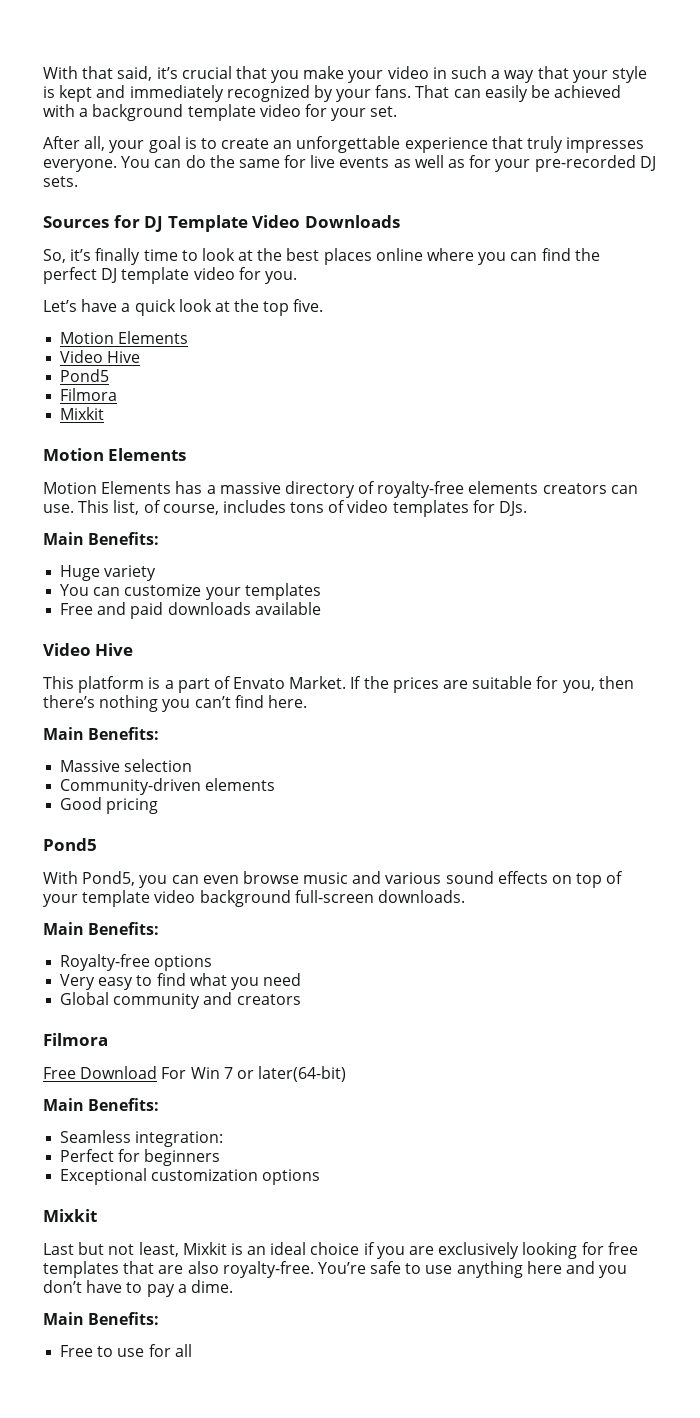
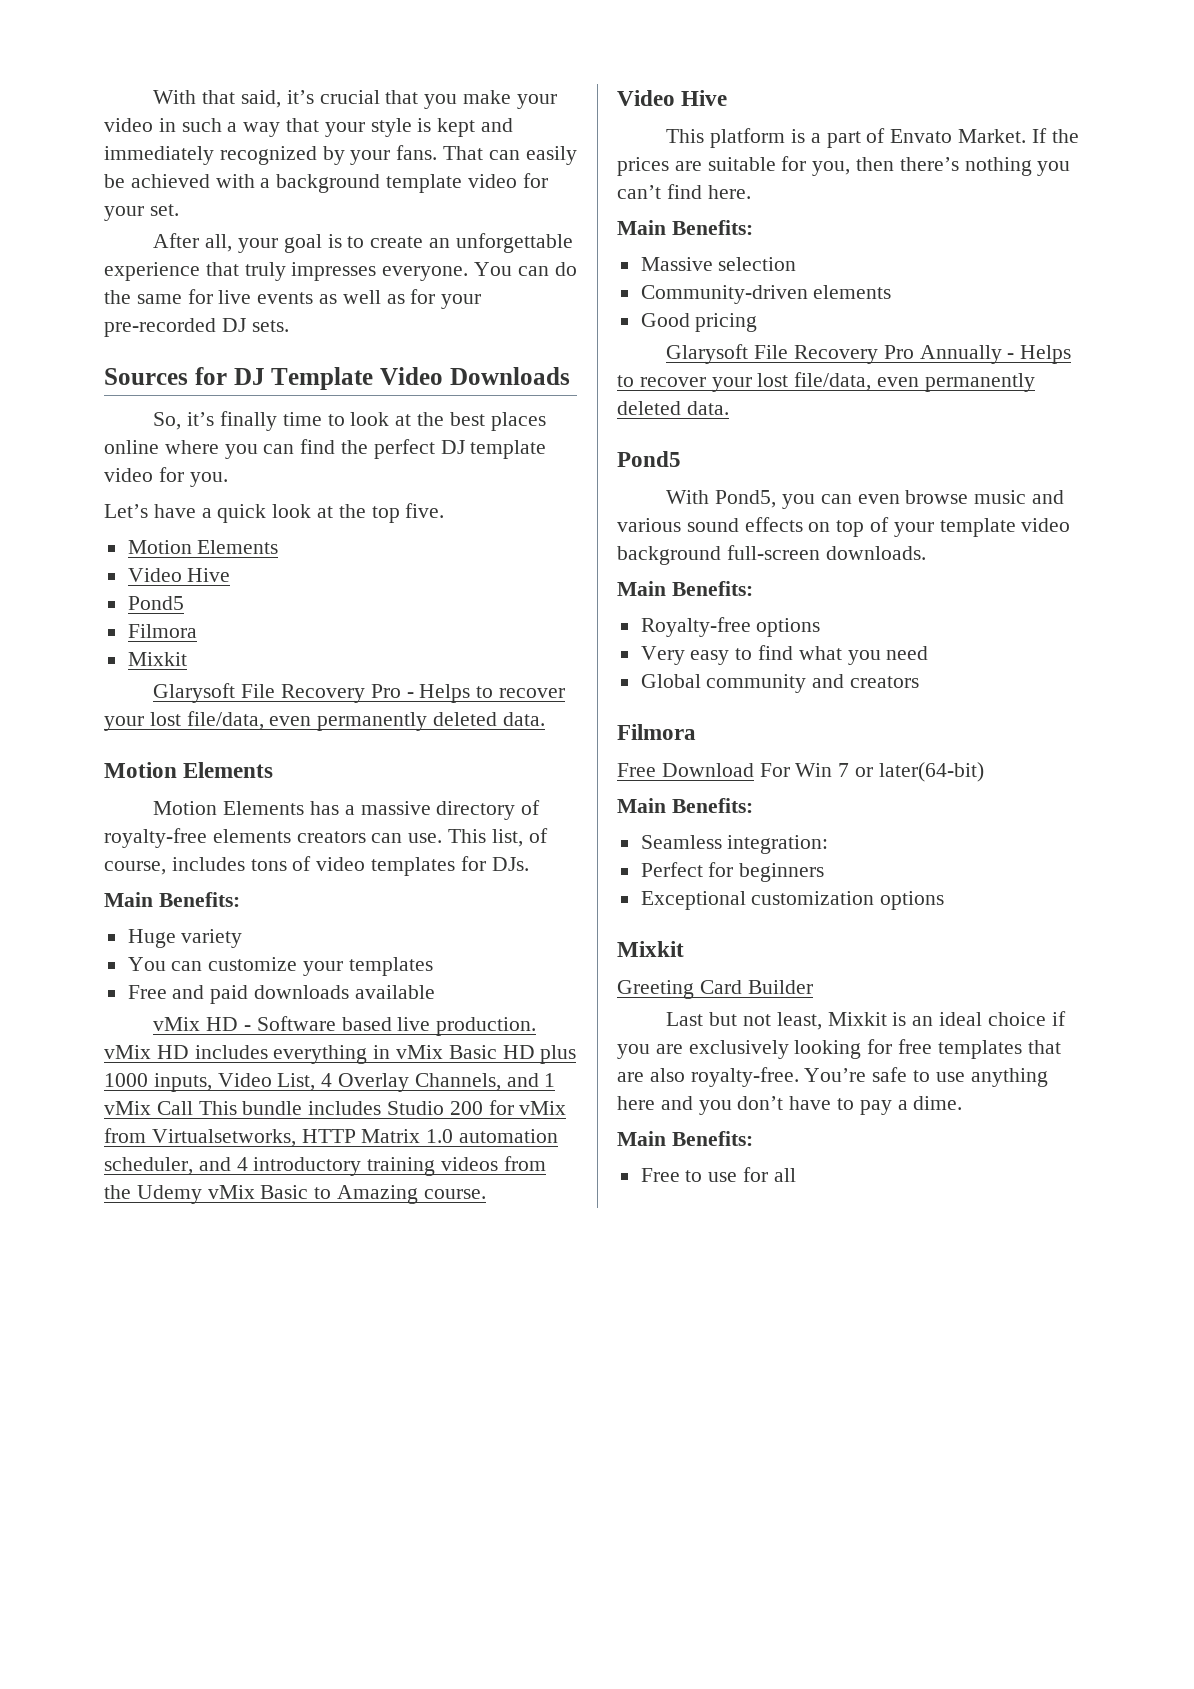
(105, 413) none -> [153,683,566,703] [104,711,545,731] // Glarysoft File Recovery Pro - Helps to recover your lost file/data, even permanently deleted data.
(321, 608) none -> [153,1016,537,1036] [104,1045,577,1064] [104,1073,556,1092] [104,1100,567,1115] [104,1128,559,1147] [104,1156,546,1176] [104,1185,486,1204] // vMix HD - Software based live production. vMix HD includes everything in vMix Basic HD plus 1000 inputs, Video List, 4 Overlay Channels, and 1 vMix Call This bundle includes Studio 200 for vMix from Virtualsetworks, HTTP Matrix 1.0 automation scheduler, and 4 introductory training videos from the Udemy vMix Basic to Amazing course.
(159, 806) none -> [666,344,1072,364] [617,372,1035,392] [617,401,729,415] // Glarysoft File Recovery Pro Annually - Helps to recover your lost file/data, even permanently deleted data.
(97, 1215) none -> [617,980,813,999] // Greeting Card Builder

